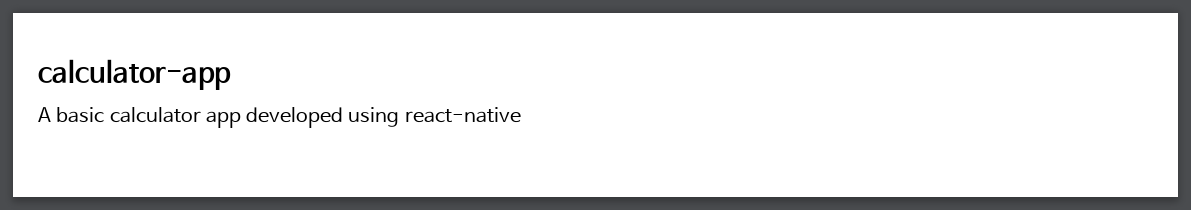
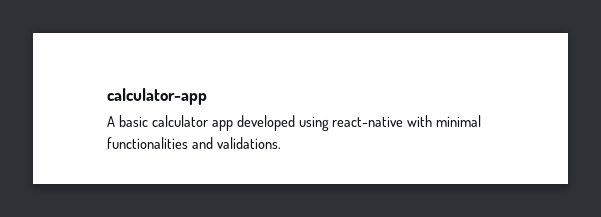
(521, 115) none -> [407,115,482,127] [107,137,281,149] with minimal functionalities and validations.

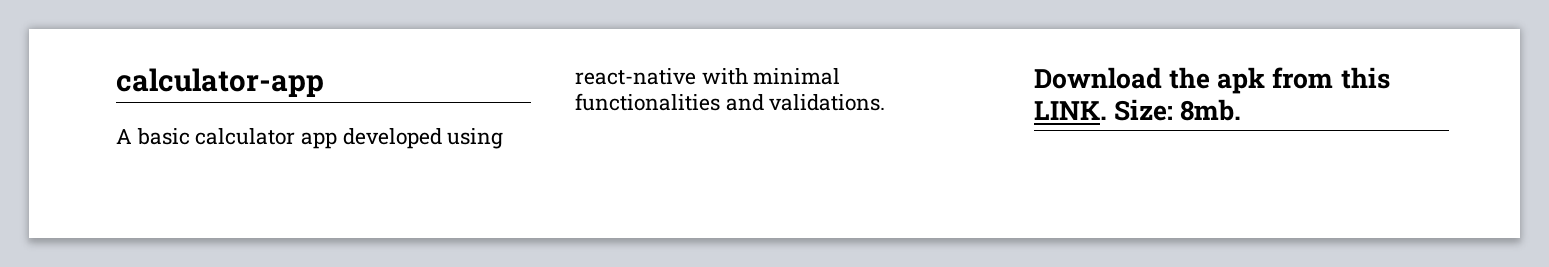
(281, 143) none -> [1034,67,1390,94] [1034,99,1242,121] // Download the apk from this LINK. Size: 8mb.

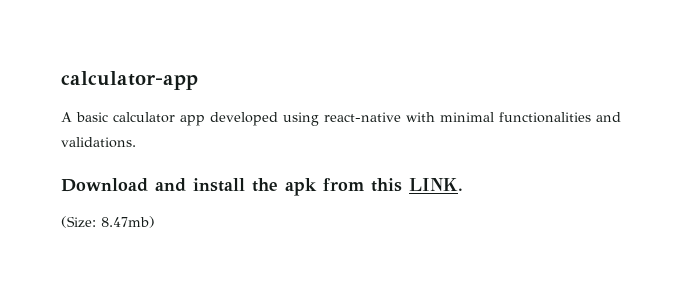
(1162, 78) none -> [155,178,245,192] and install
[1114,99,1242,121] Size: 8mb. -> [61,216,155,228] // (Size: 8.47mb)

